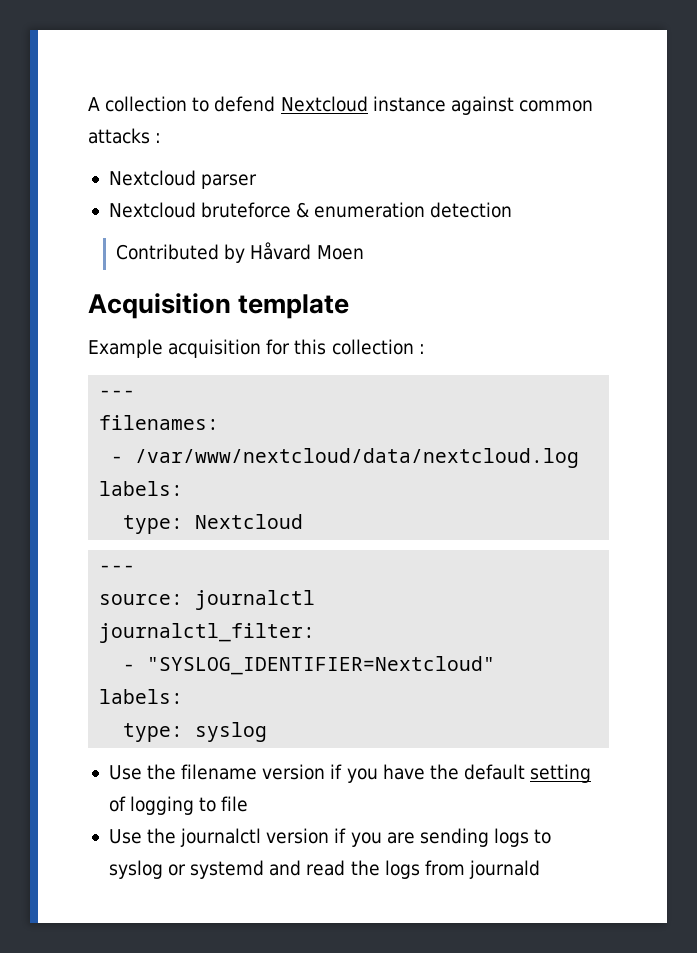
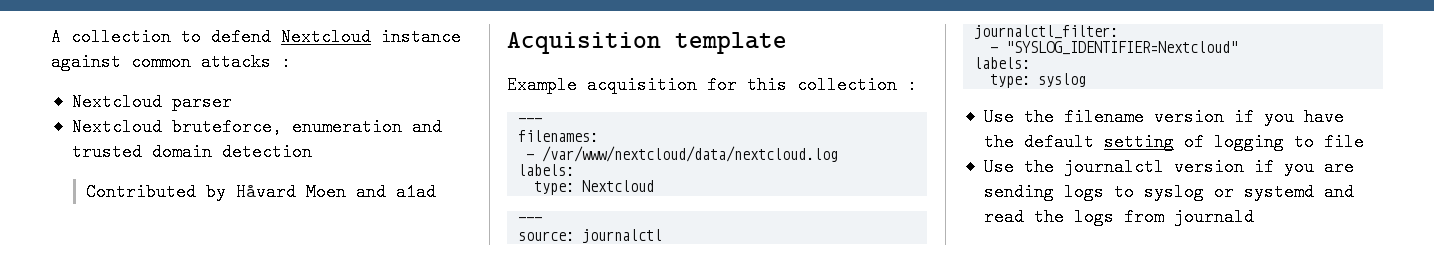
[201,202,426,218] bruteforce & enumeration -> [171,118,442,136] [71,143,212,161] bruteforce, enumeration and trusted domain
(364, 252) none -> [356,183,437,201] and a1ad

